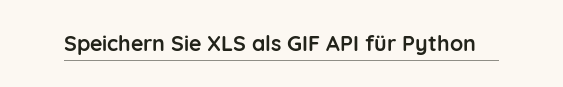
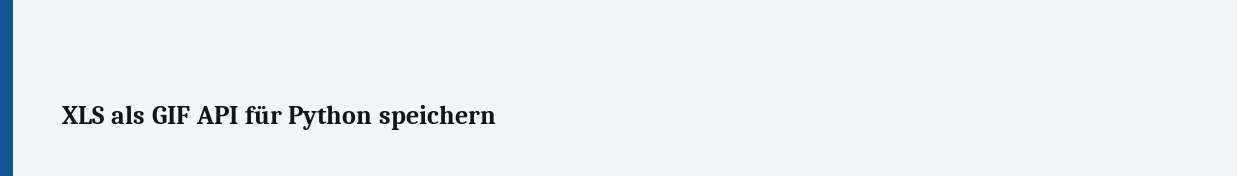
[64,35,201,55] Speichern Sie -> (62, 115) none
(476, 45) none -> [379,105,497,130] speichern

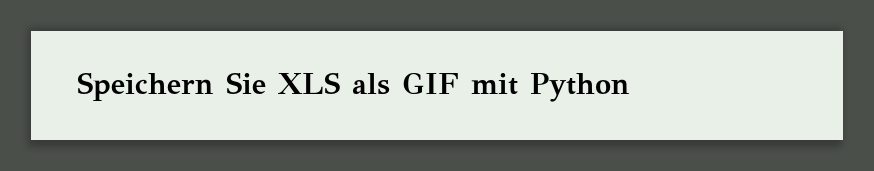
(62, 115) none -> [77,72,266,101] Speichern Sie
[195,105,497,130] API für Python speichern -> [471,73,630,102] mit Python

